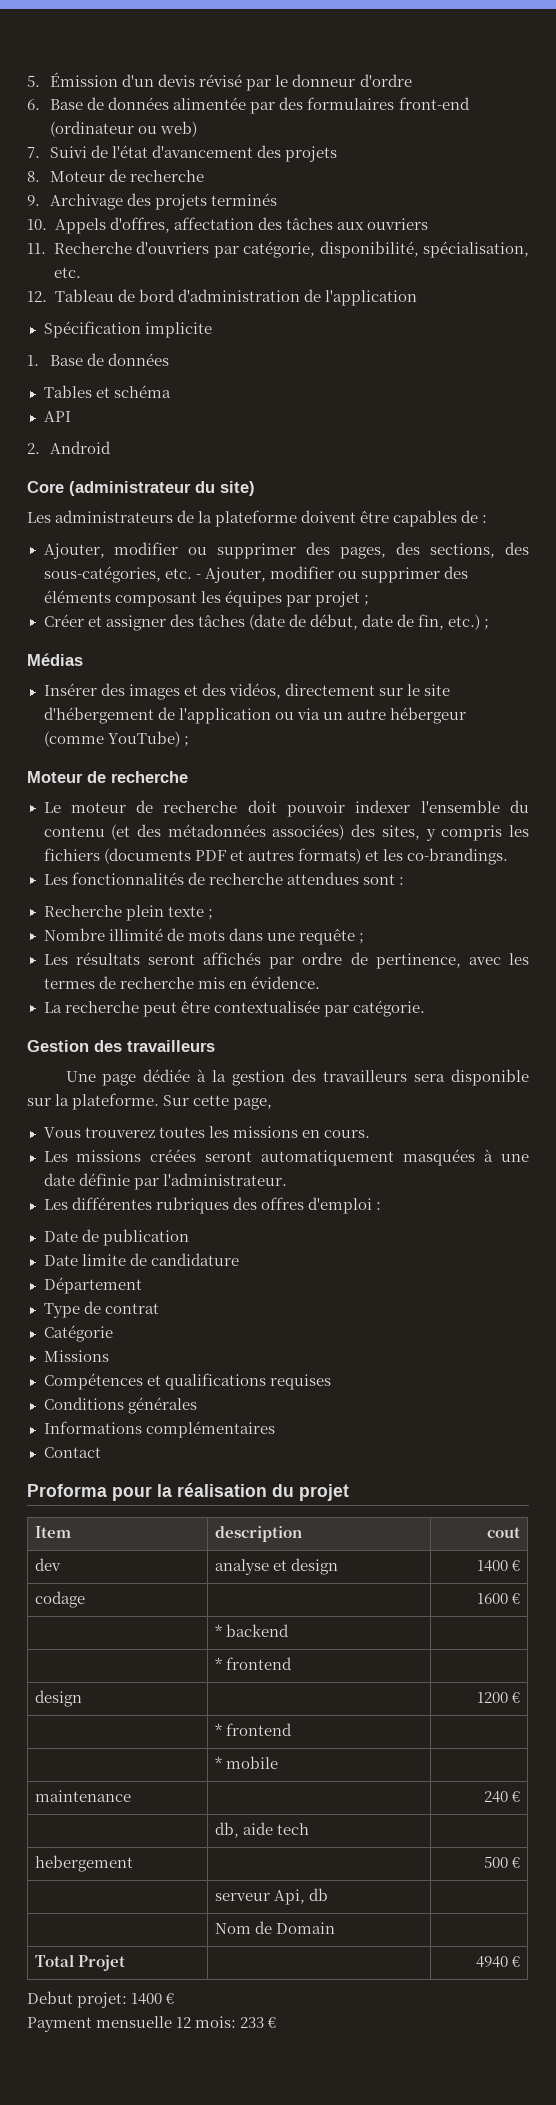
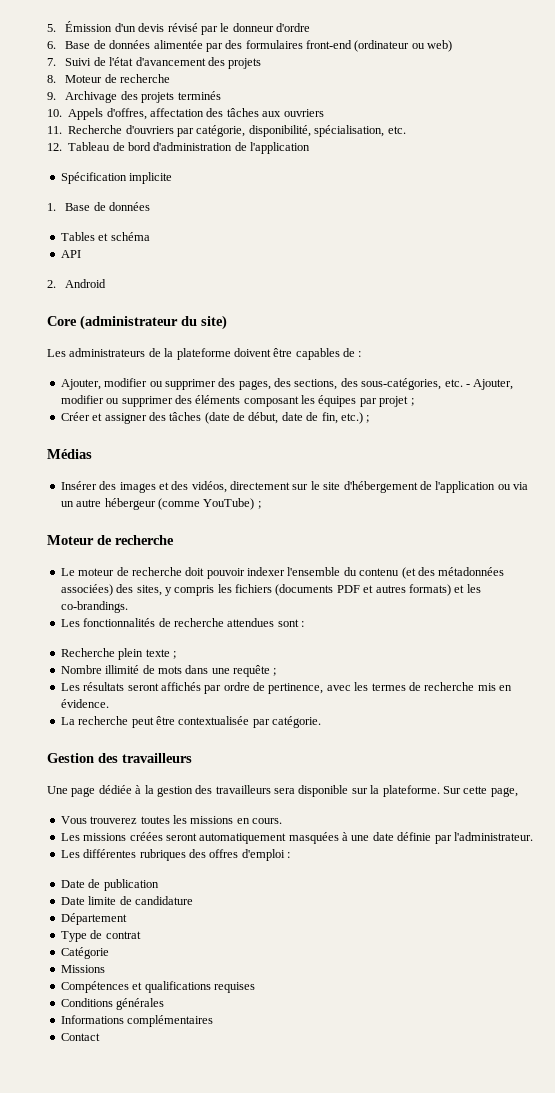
[27,1483,349,1501] [34,1526,71,1538] [214,1526,302,1542] [487,1527,521,1538] [34,1558,61,1571] [214,1558,338,1575] [477,1560,521,1572] [34,1591,85,1608] [477,1593,521,1604] [214,1624,289,1637] [214,1657,292,1670] [34,1690,82,1707] [477,1692,521,1703] [214,1723,292,1736] [214,1756,278,1769] [34,1790,131,1802] [484,1791,521,1803] [214,1822,309,1838] [34,1855,133,1872] [484,1856,521,1868] [214,1888,328,1905] [214,1921,335,1934] [34,1954,125,1971] [476,1956,521,1968] [27,1991,175,2008] [27,2016,277,2032] // Proforma pour la réalisation du projet // Item | description | cout // dev | analyse et design | 1400 € // codage | | 1600 € // | * backend | // | * frontend | // design | | 1200 € // | * frontend | // | * mobile | // maintenance | | 240 € // | db, aide tech | // hebergement | | 500 € // | serveur Api, db | // | Nom de Domain | // Total Projet | | 4940 € // Debut projet: 1400 € // Payment mensuelle 12 mois: 233 € -> (100, 1037) none

